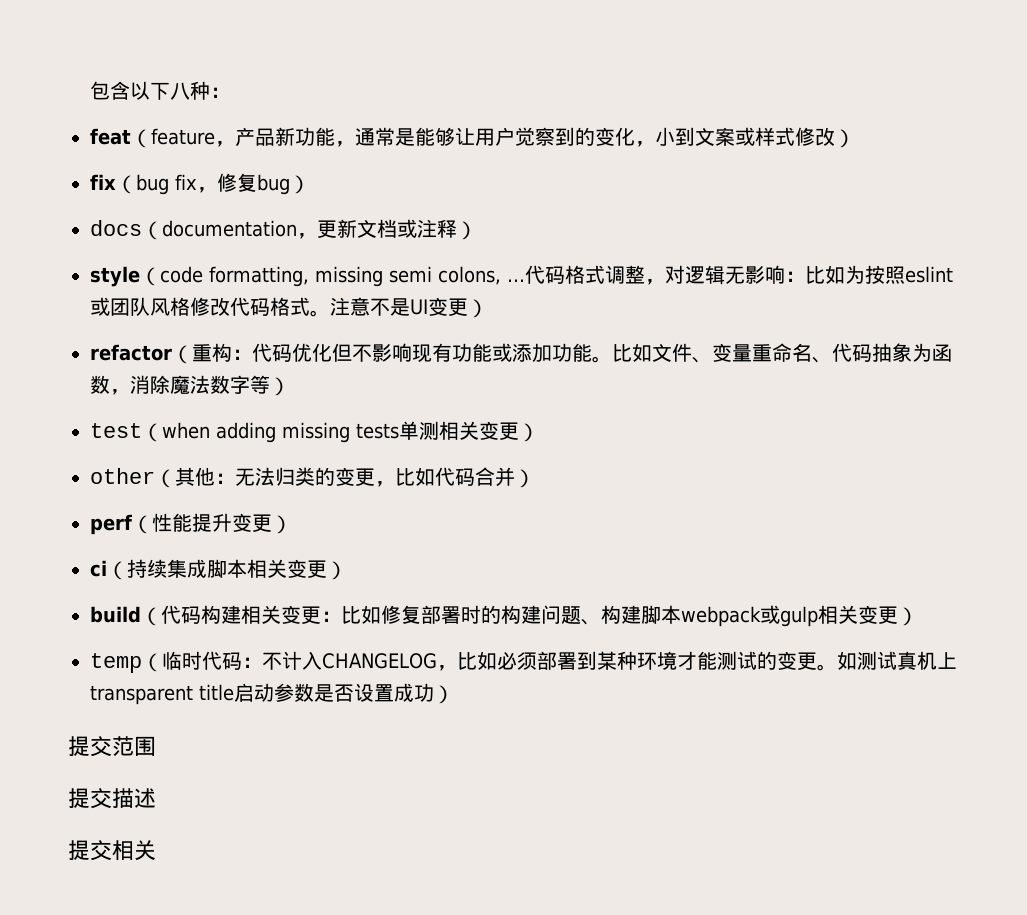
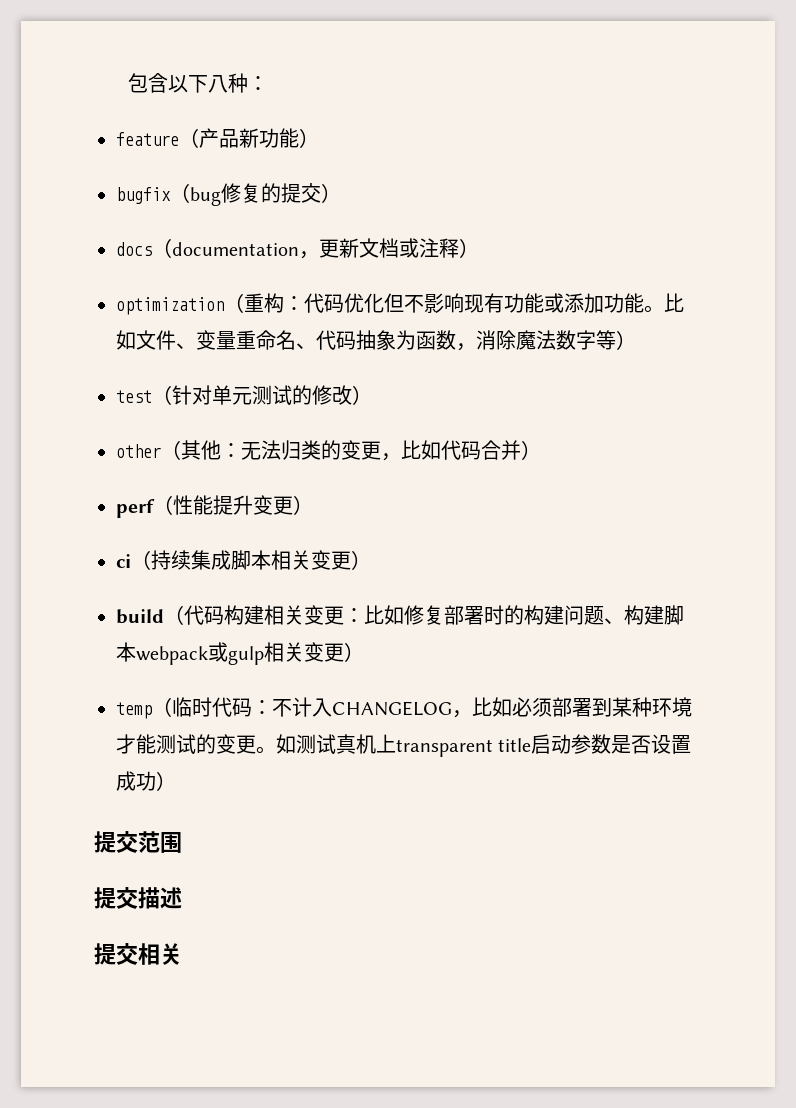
[90,127,855,148] [90,173,290,195] feat（feature，产品新功能，通常是能够让用户觉察到的变化，小到文案或样式修改） // fix（bug fix，修复bug -> [116,128,319,148] [116,183,321,206] feature（产品新功能） // bugfix（bug修复的提交
[90,265,953,287] [90,297,488,318] [90,344,172,361] style（code formatting, missing semi colons, …代码格式调整，对逻辑无影响：比如为按照eslint或团队风格修改代码格式。注意不是UI变更） // refactor -> [116,297,224,315] optimization
[162,421,519,443] when adding missing tests单测相关变更 -> [172,385,352,405] 针对单元测试的修改

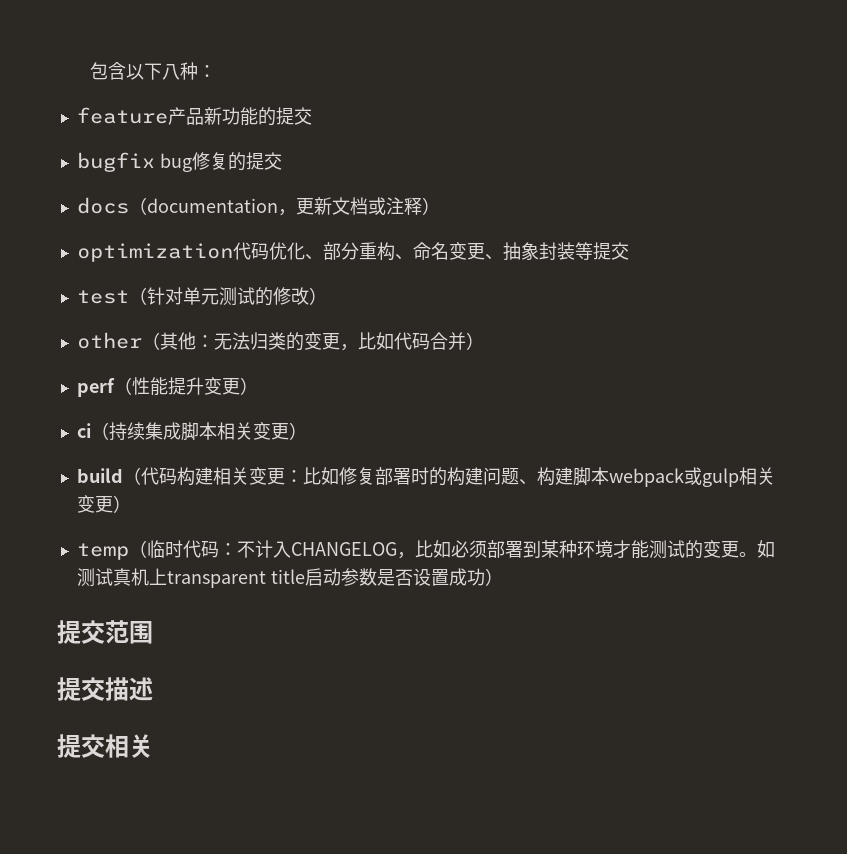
[179,128,199,148] （ -> (168, 115) none
[299,128,319,148] ） -> [257,107,312,126] 的提交
[170,183,190,203] （ -> (155, 162) none
[321,183,341,203] ） -> (282, 161) none
[224,293,684,313] [116,330,636,351] （重构：代码优化但不影响现有功能或添加功能。比如文件、变量重命名、代码抽象为函数，消除魔法数字等） -> [232,242,629,261] 代码优化、部分重构、命名变更、抽象封装等提交

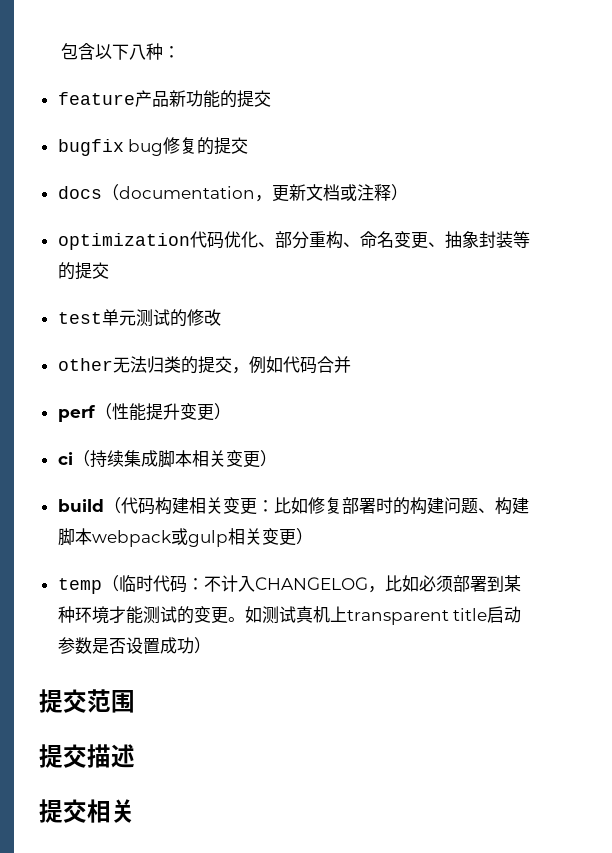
(593, 251) none -> [57,262,75,280] 的
[128,287,183,305] （针对 -> (102, 318) none
[308,287,327,305] ） -> (221, 317) none
[141,332,214,350] （其他： -> (113, 364) none
[303,332,376,351] 变更，比 -> [197,356,266,374] 提交，例
[465,332,484,350] ） -> (351, 364) none

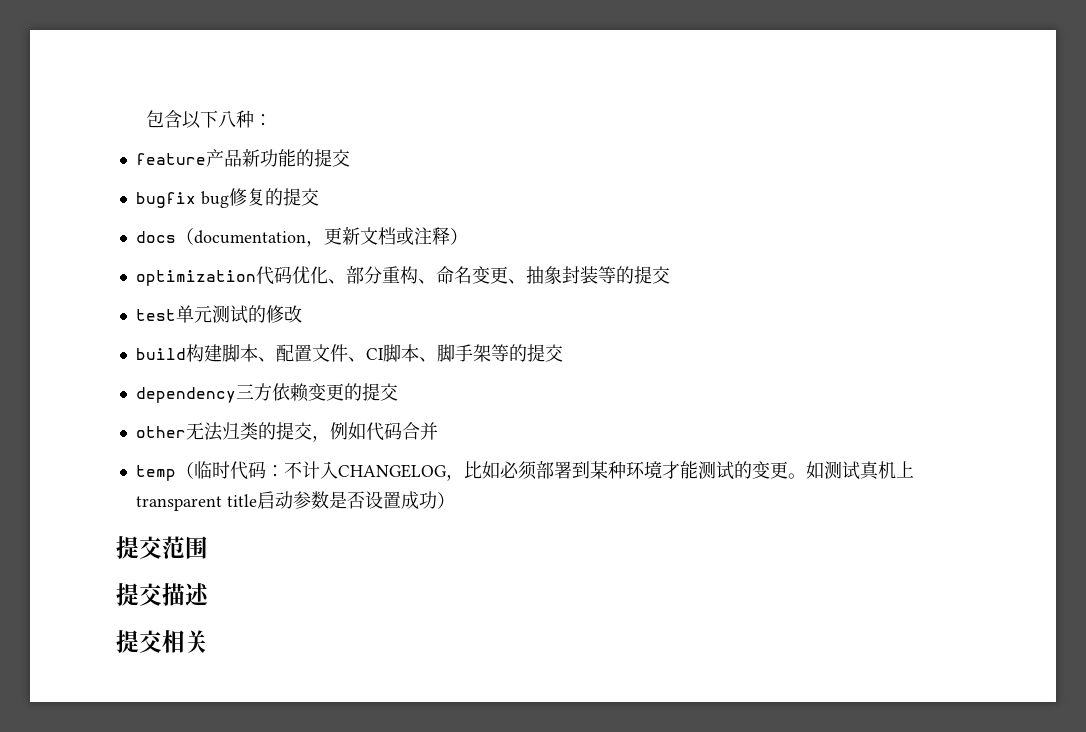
(221, 317) none -> [135,344,563,362] [135,383,398,403] // build构建脚本、配置文件、CI脚本、脚手架等的提交 // dependency三方依赖变更的提交
[57,403,231,422] [57,450,277,468] [57,497,529,515] [57,528,313,547] // perf（性能提升变更） // ci（持续集成脚本相关变更） // build（代码构建相关变更：比如修复部署时的构建问题、构建脚本webpack或gulp相关变更） -> (438, 431) none

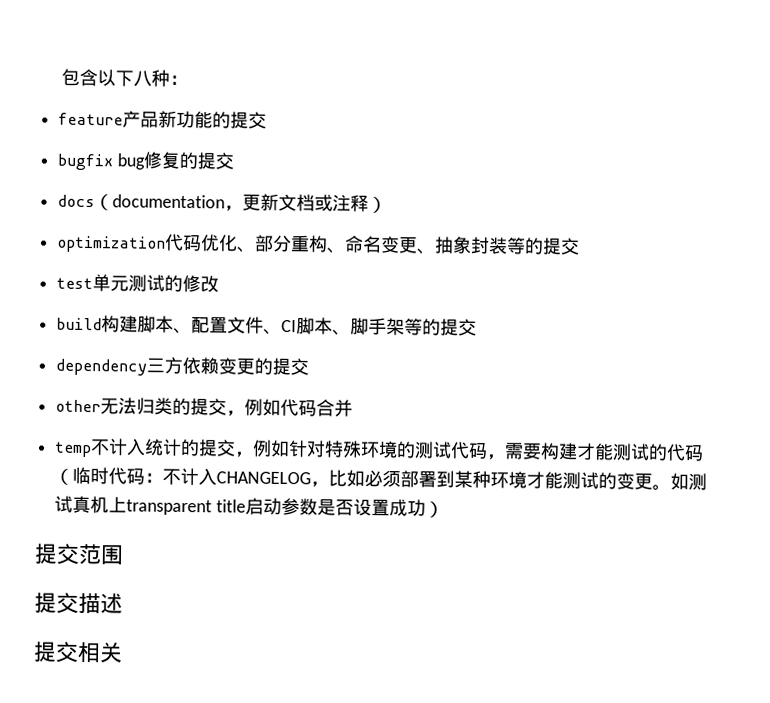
(176, 473) none -> [90,438,705,462] 不计入统计的提交，例如针对特殊环境的测试代码，需要构建才能测试的代码

